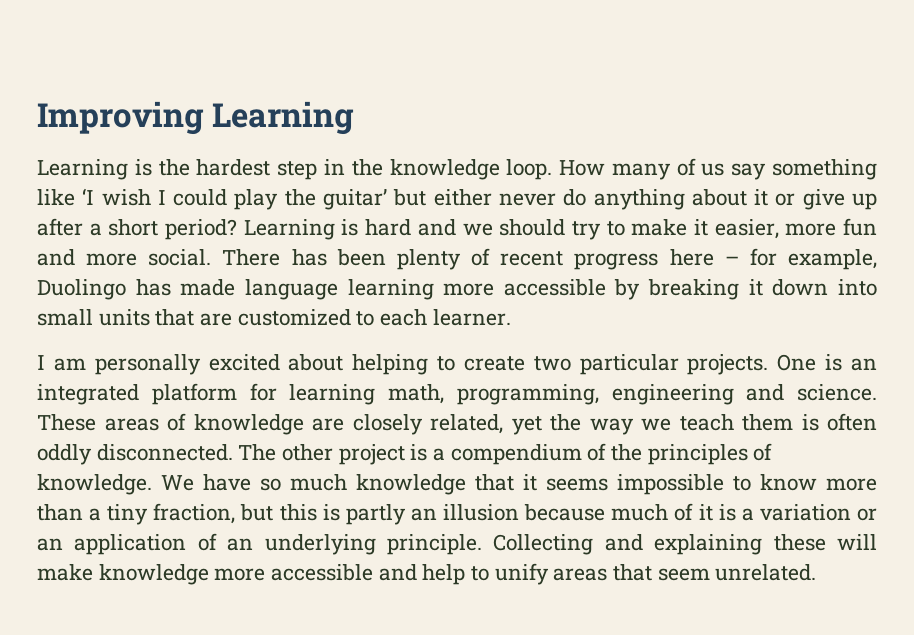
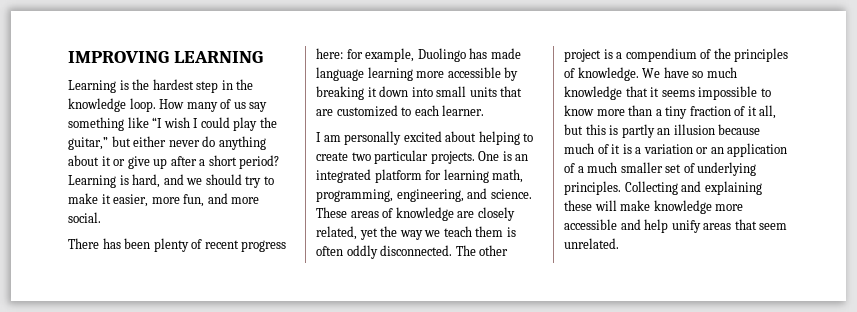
[37,101,354,135] Improving Learning -> [68,51,263,63] IMPROVING LEARNING
[82,188,95,205] ‘I -> [152,117,163,128] “I
[323,189,388,210] guitar’ -> [68,137,108,150] guitar,”
[365,219,412,236] hard -> [132,174,161,188] hard,
[843,218,877,236] fun -> [183,194,205,207] fun,
(212, 257) none -> (101, 217) //
[669,249,739,266] here – -> [316,48,343,59] here:
[611,384,734,405] engineering -> [396,189,464,202] engineering,
[153,503,236,524] fraction, -> [689,105,777,119] fraction of it all,
[227,534,482,555] an underlying principle. -> [577,162,757,176] [564,181,621,195] a much smaller set of underlying principles.
[471,566,490,581] to -> (669, 226) none

